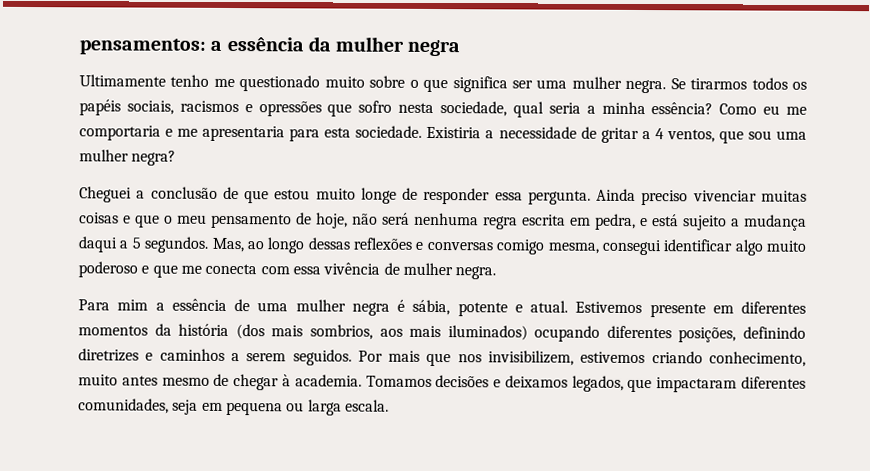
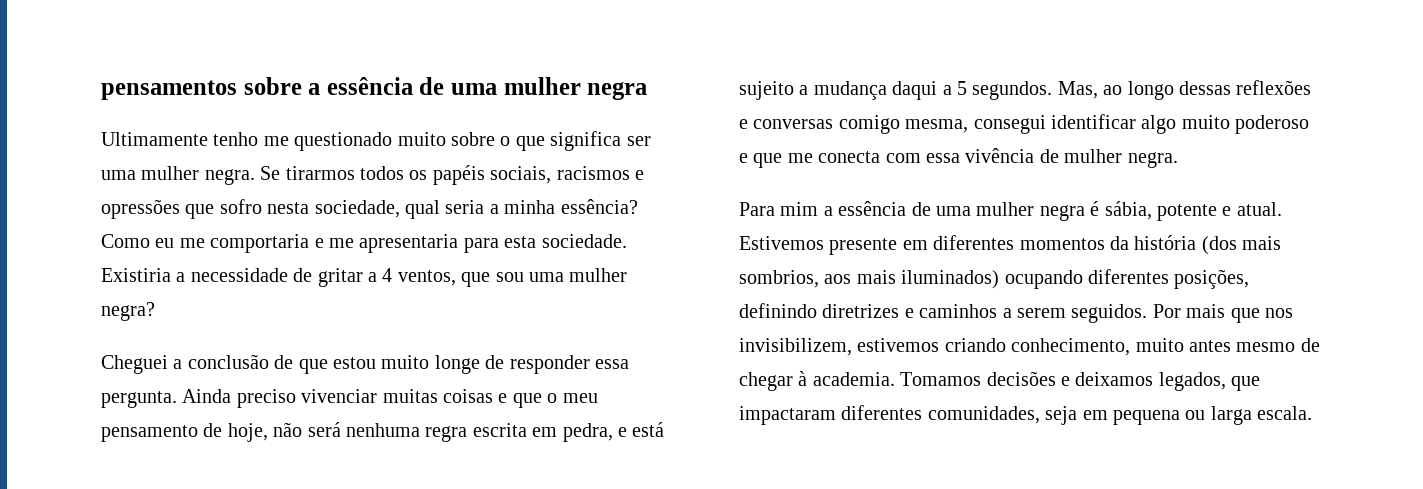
[79,36,331,55] pensamentos: a essência da -> [101,77,498,100] pensamentos sobre a essência de uma

